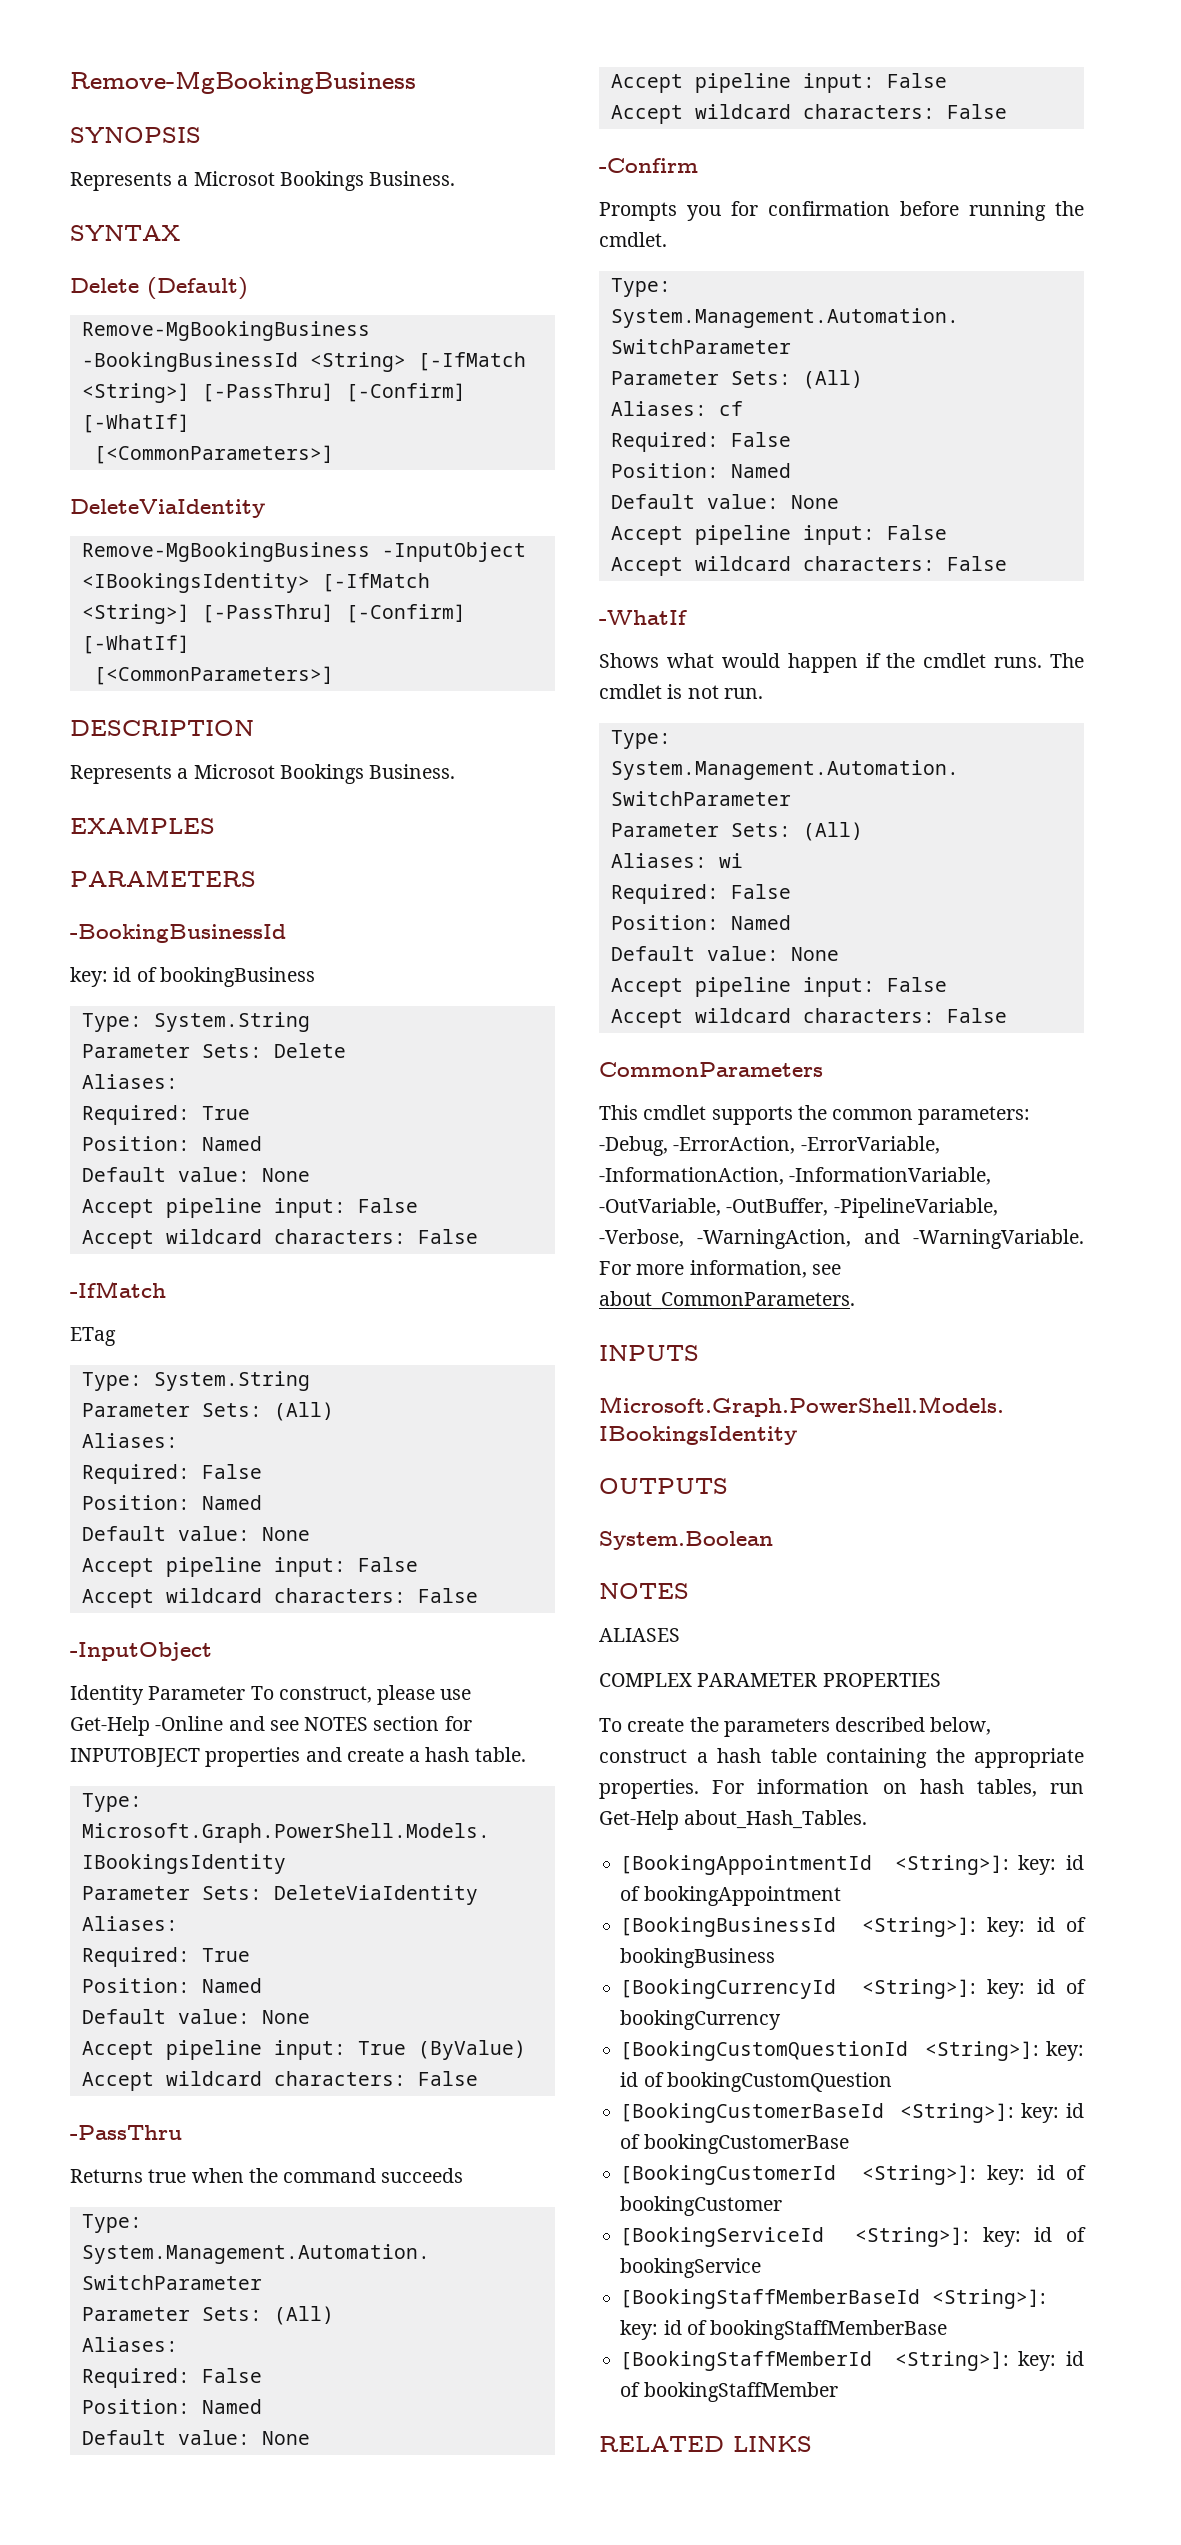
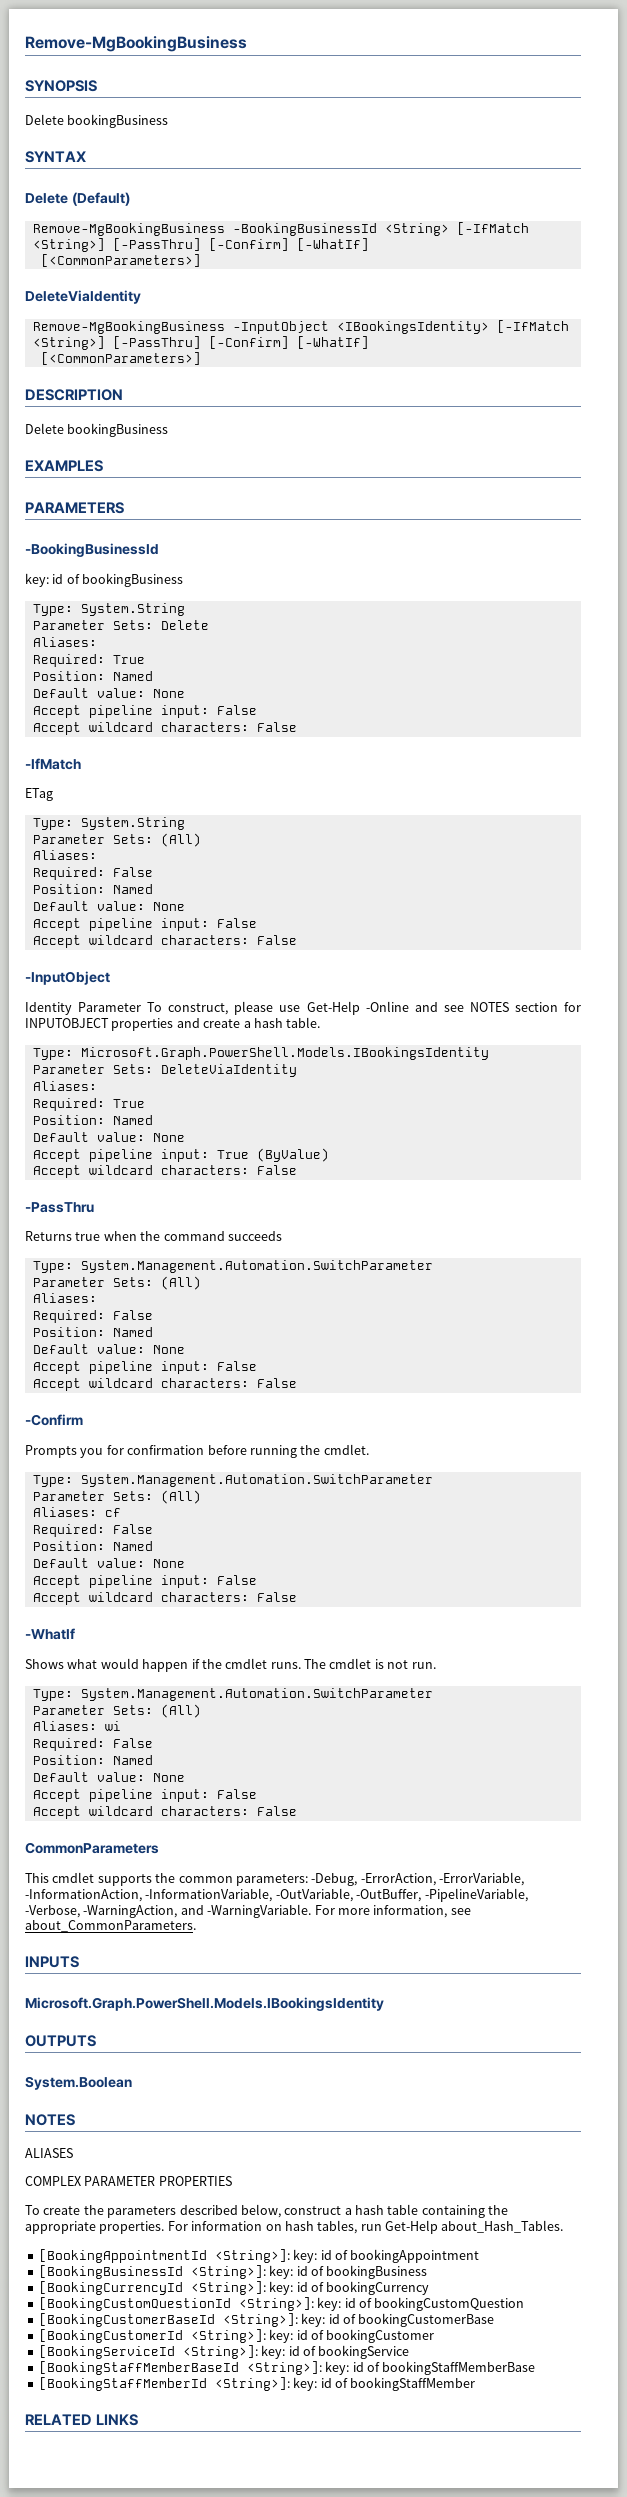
[70,171,456,191] Represents a Microsot Bookings Business. -> [25,114,169,128] Delete bookingBusiness
[70,764,456,784] Represents a Microsot Bookings Business. -> [25,423,169,437] Delete bookingBusiness

